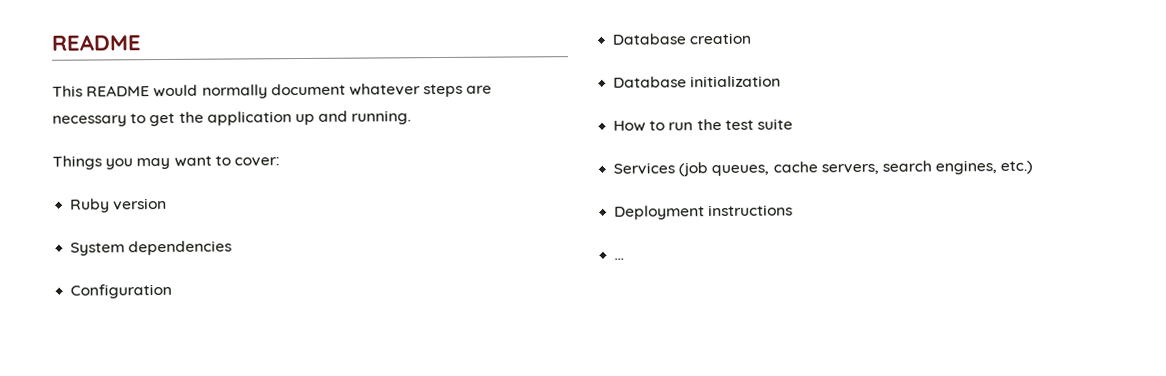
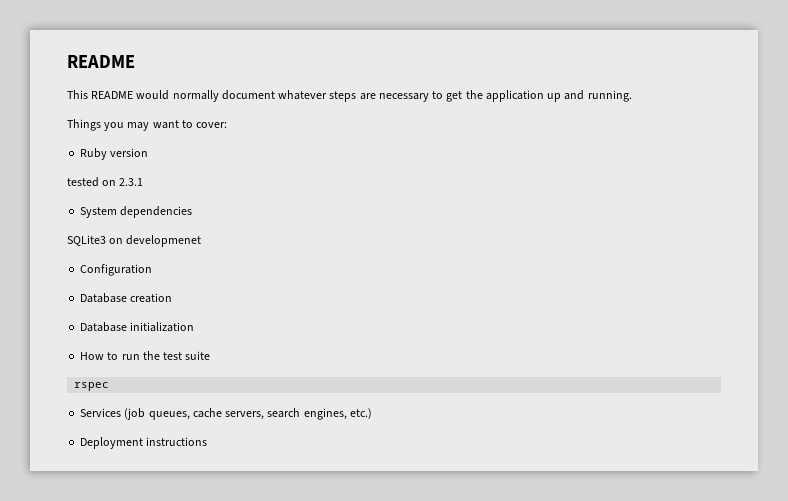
(168, 204) none -> [67,177,144,187] // tested on 2.3.1
(233, 248) none -> [67,235,202,247] // SQLite3 on developmenet
(793, 124) none -> [74,382,110,391] // rspec
[614,257,625,260] // ... -> (208, 441) none

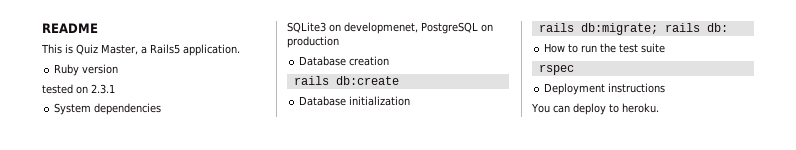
[91,90,632,102] [67,119,228,131] README would normally document whatever steps are necessary to get the application up and running. // Things you may want to cover: -> [65,44,240,56] is Quiz Master, a Rails5 application.
[126,235,202,247] [80,264,153,276] developmenet // Configuration -> [344,22,493,34] [287,36,339,48] developmenet, PostgreSQL on production
(173, 298) none -> [293,76,399,85] // rails db:create
(195, 327) none -> [538,23,728,35] // rails db:migrate; rails db:
[80,408,372,420] [80,437,208,449] Services (job queues, cache servers, search engines, etc.) // Deployment instructions -> [544,83,666,95] [531,103,659,115] Deployment instructions // You can deploy to heroku.

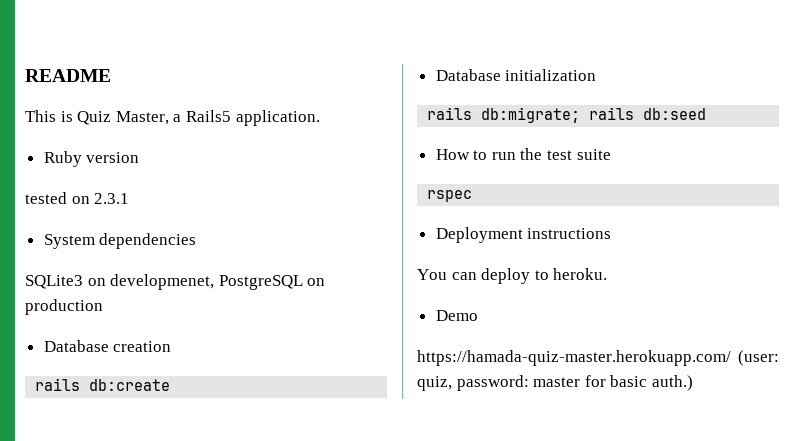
[706,23,728,32] db: -> [643,108,707,120] db:seed
(659, 108) none -> [435,310,478,321] [417,350,779,366] [417,375,693,391] // Demo // https://hamada-quiz-master.herokuapp.com/ (user: quiz, password: master for basic auth.)

